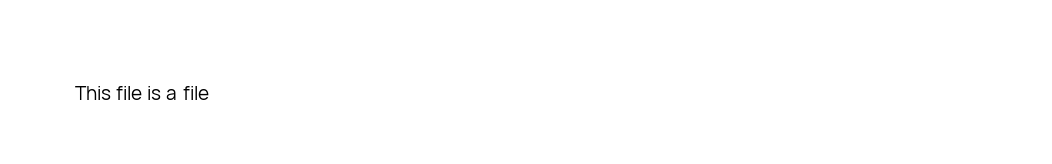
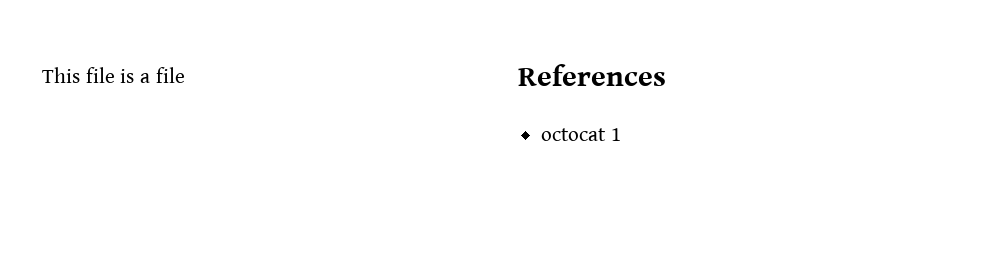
(209, 93) none -> [518,64,666,86] [541,128,621,141] // References // octocat 1

